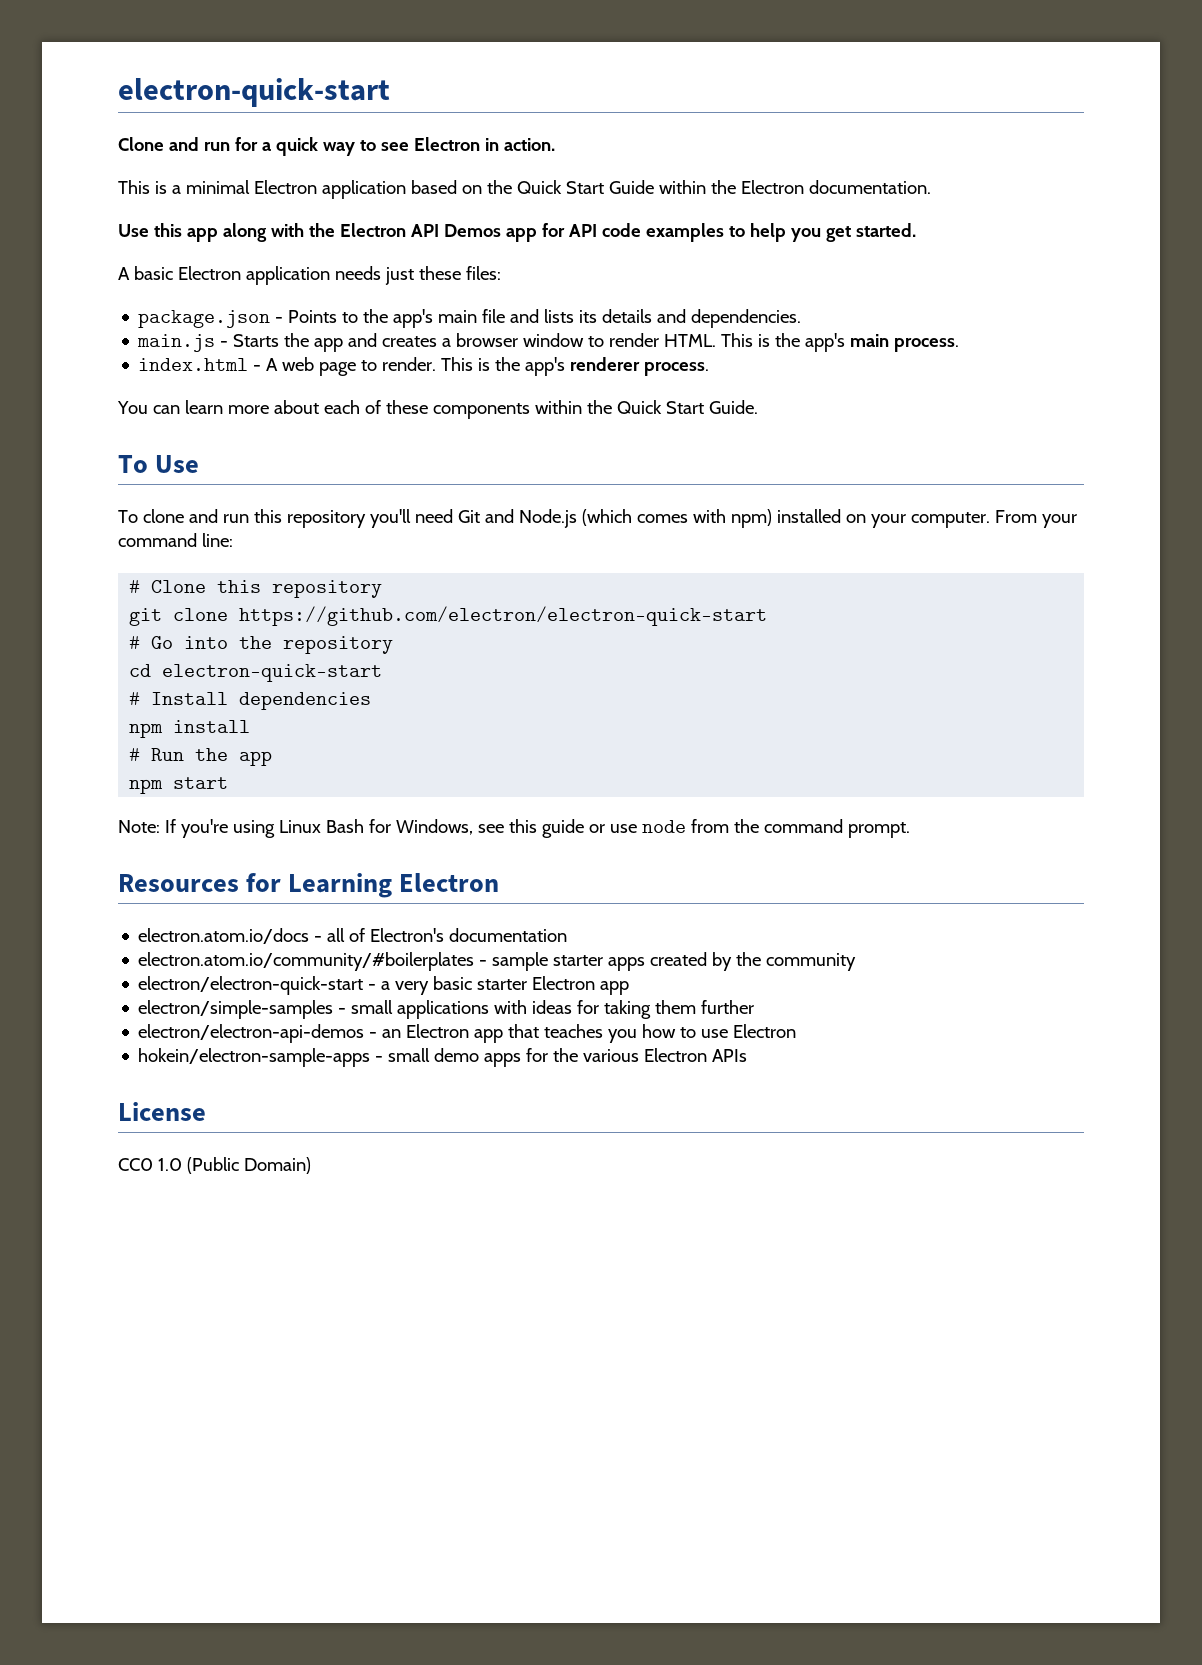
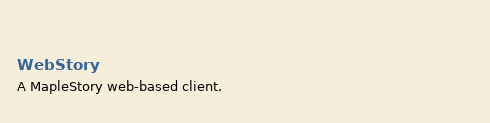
[118,78,390,107] [118,137,555,156] [118,180,931,199] [118,223,916,242] [118,266,501,285] [138,309,802,328] [137,333,960,352] [138,357,710,376] [117,400,758,419] [118,455,200,473] [118,509,1077,528] [118,533,233,547] [129,580,383,598] [129,606,768,626] [129,636,394,654] [129,664,383,682] [129,692,372,710] [129,720,251,738] [129,748,273,766] [129,777,229,794] [118,819,910,838] [118,873,500,898] [138,928,568,944] [138,952,857,971] [138,976,630,995] [138,1000,755,1019] [138,1024,797,1043] [138,1048,748,1067] [118,1102,206,1121] [118,1157,311,1174] electron-quick-start // Clone and run for a quick way to see Electron in action. // This is a minimal Electron application based on the Quick Start Guide within the Electron documentation. // Use this app along with the Electron API Demos app for API code examples to help you get started. // A basic Electron application needs just these files: // package.json - Points to the app's main file and lists its details and dependencies. // main.js - Starts the app and creates a browser window to render HTML. This is the app's main process. // index.html - A web page to render. This is the app's renderer process. // You can learn more about each of these components within the Quick Start Guide. // To Use // To clone and run this repository you'll need Git and Node.js (which comes with npm) installed on your computer. From your command line: // # Clone this repository // git clone https://github.com/electron/electron-quick-start // # Go into the repository // cd electron-quick-start // # Install dependencies // npm install // # Run the app // npm start // Note: If you're using Linux Bash for Windows, see this guide or use node from the command prompt. // Resources for Learning Electron // electron.atom.io/docs - all of Electron's documentation // electron.atom.io/community/#boilerplates - sample starter apps created by the community // electron/electron-quick-start - a very basic starter Electron app // electron/simple-samples - small applications with ideas for taking them further // electron/electron-api-demos - an Electron app that teaches you how to use Electron // hokein/electron-sample-apps - small demo apps for the various Electron APIs // License // CC0 1.0 (Public Domain) -> [17,59,100,73] [17,80,222,94] WebStory // A MapleStory web-based client.

